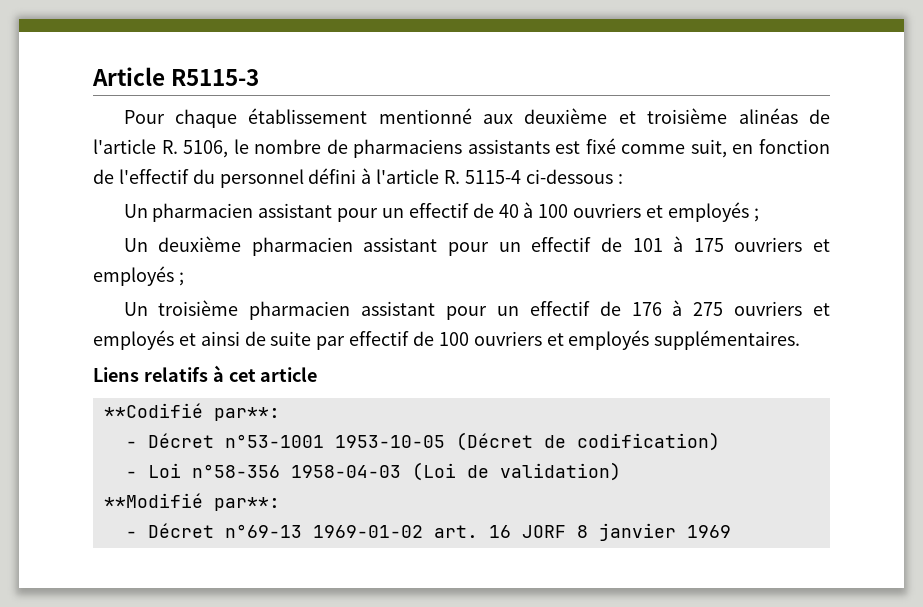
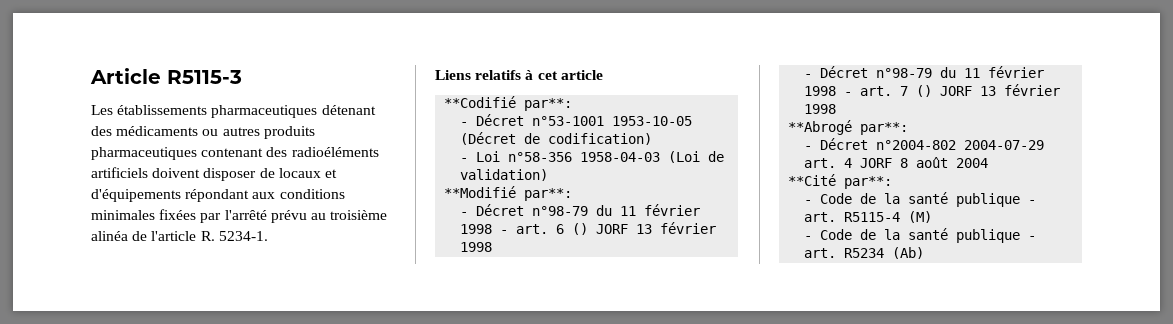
[123,108,831,128] [93,138,831,158] [93,168,623,188] [123,202,759,222] [123,236,831,256] [93,266,184,286] [123,300,831,320] [93,330,801,350] Pour chaque établissement mentionné aux deuxième et troisième alinéas de l'article R. 5106, le nombre de pharmaciens assistants est fixé comme suit, en fonction de l'effectif du personnel défini à l'article R. 5115-4 ci-dessous : // Un pharmacien assistant pour un effectif de 40 à 100 ouvriers et employés ; // Un deuxième pharmacien assistant pour un effectif de 101 à 175 ouvriers et employés ; // Un troisième pharmacien assistant pour un effectif de 176 à 275 ouvriers et employés et ainsi de suite par effectif de 100 ouvriers et employés supplémentaires. -> [91,105,376,118] [91,126,315,139] [91,147,379,160] [91,167,337,181] [91,189,345,202] [91,209,388,223] [91,231,268,241] Les établissements pharmaceutiques détenant des médicaments ou autres produits pharmaceutiques contenant des radioéléments artificiels doivent disposer de locaux et d'équipements répondant aux conditions minimales fixées par l'arrêté prévu au troisième alinéa de l'article R. 5234-1.
[224,523,731,541] n°69-13 1969-01-02 art. 16 JORF 8 janvier 1969 -> [532,204,701,216] [460,222,717,235] [460,242,493,252] [804,66,1045,78] [804,84,1061,97] [804,104,837,114] [788,120,909,135] [804,138,1045,150] [804,157,989,168] [788,174,893,189] [804,192,1037,207] [804,211,933,223] [804,228,1037,243] [804,247,925,259] n°98-79 du 11 février 1998 - art. 6 () JORF 13 février 1998 // - Décret n°98-79 du 11 février 1998 - art. 7 () JORF 13 février 1998 // **Abrogé par**: // - Décret n°2004-802 2004-07-29 art. 4 JORF 8 août 2004 // **Cité par**: // - Code de la santé publique - art. R5115-4 (M) // - Code de la santé publique - art. R5234 (Ab)

